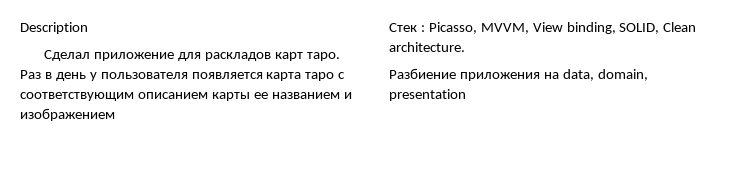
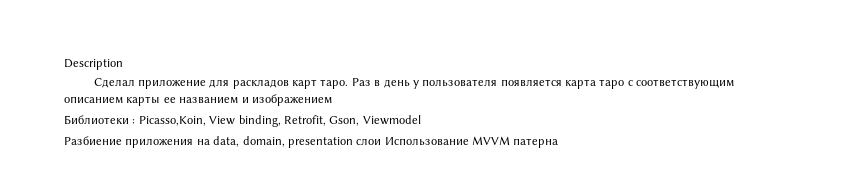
[389,22,697,34] [389,42,465,52] Стек : Picasso, MVVM, View binding, SOLID, Clean architecture. -> [64,115,421,127] Библиотеки : Picasso,Koin, View binding, Retrofit, Gson, Viewmodel
(466, 95) none -> [356,136,559,148] слои Использование MVVM патерна

